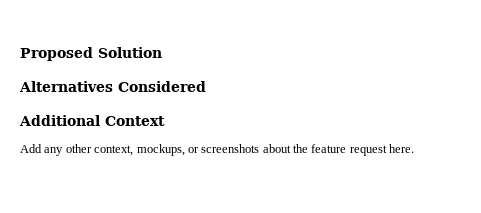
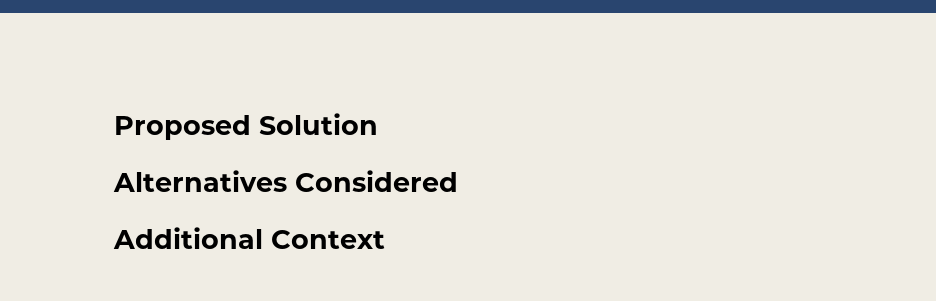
[20,144,415,156] // Add any other context, mockups, or screenshots about the feature request here. -> (385, 239) none

